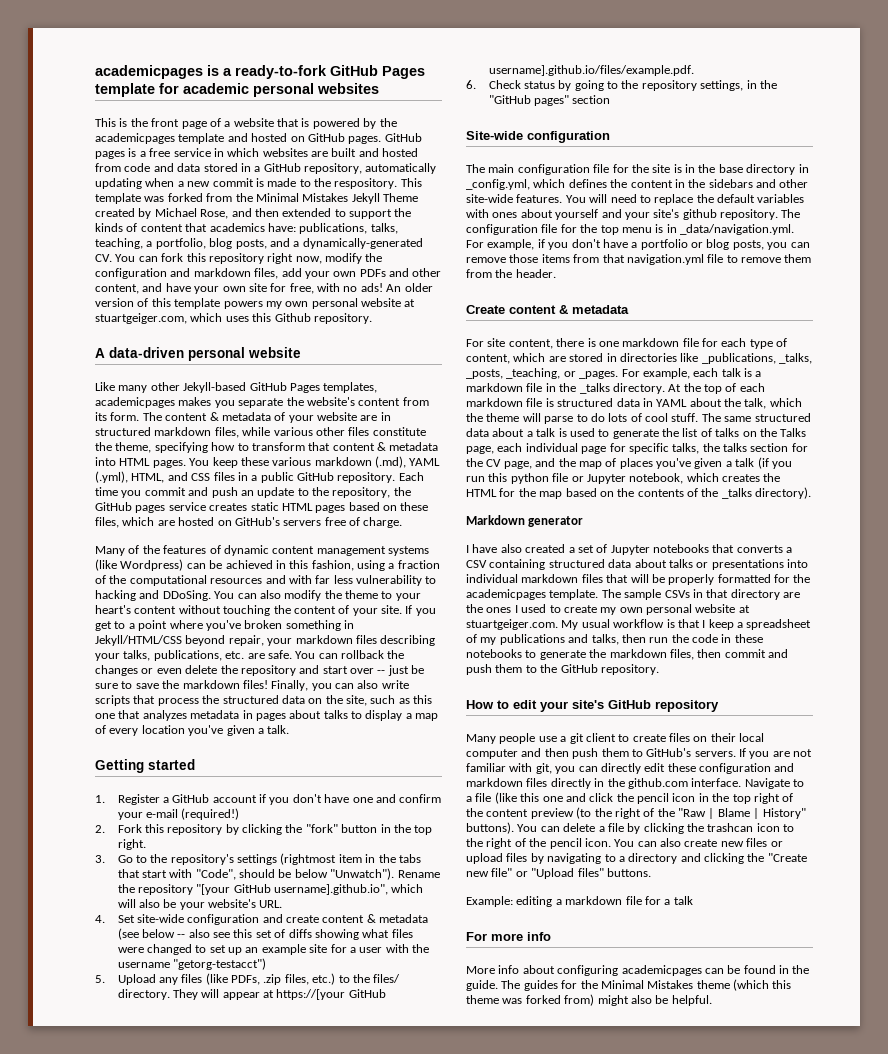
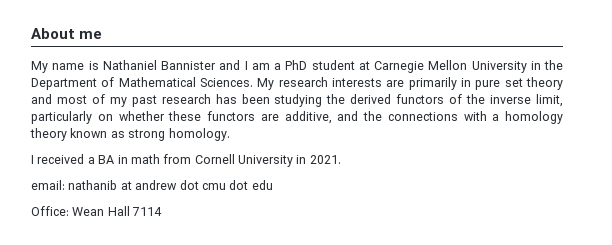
[95,65,425,79] [95,83,379,97] [95,118,397,129] [95,133,422,144] [95,148,419,159] [95,163,437,174] [95,178,422,189] [95,193,418,204] [95,208,412,219] [95,223,398,234] [95,238,423,249] [95,253,383,264] [95,268,442,279] [95,283,433,294] [95,298,416,309] [95,313,372,324] [95,347,301,361] [95,382,378,393] [95,397,429,408] [95,412,391,423] [95,427,426,438] [95,442,439,453] [95,456,441,468] [95,471,424,483] [95,487,411,498] [95,502,429,513] [95,517,403,528] [95,545,429,556] [95,559,440,571] [95,575,437,586] [95,590,421,601] [95,605,436,616] [95,620,354,631] [95,635,436,646] [95,650,405,661] [95,665,425,676] [95,680,409,691] [95,695,433,706] [95,710,439,721] [95,725,290,736] [95,759,195,773] [95,794,442,805] [117,808,240,820] [95,824,433,835] [117,839,146,850] [95,853,421,865] [117,868,440,880] [117,884,424,895] [117,899,283,910] [95,914,429,925] [117,928,413,940] [117,944,430,955] [117,958,266,970] [95,973,401,985] [117,989,386,1000] [488,65,694,76] [466,80,777,91] [488,95,611,106] [466,131,610,143] [466,164,809,175] [466,179,809,190] [466,194,805,205] [466,209,801,220] [466,224,794,235] [466,239,810,250] [466,254,812,265] [466,269,556,278] [466,305,629,314] [466,338,788,349] [466,353,812,364] [466,368,762,379] [466,383,765,394] [466,398,802,409] [466,413,811,424] [466,428,807,439] [466,443,808,454] [466,457,792,469] [466,473,781,484] [466,487,812,499] [466,515,584,527] [466,544,793,555] [466,559,808,570] [466,574,811,585] [466,589,800,600] [466,604,750,615] [466,619,812,630] [466,634,763,645] [466,649,788,660] [466,664,659,675] [466,700,719,712] [466,733,765,744] [466,748,813,759] [466,763,795,774] [466,778,804,789] [466,792,794,804] [466,807,806,819] [466,822,795,834] [466,838,783,849] [466,853,807,864] [466,868,651,879] [466,896,693,907] [466,932,551,941] [466,965,810,976] [466,979,792,991] [466,994,712,1006] academicpages is a ready-to-fork GitHub Pages template for academic personal websites // This is the front page of a website that is powered by the academicpages template and hosted on GitHub pages. GitHub pages is a free service in which websites are built and hosted from code and data stored in a GitHub repository, automatically updating when a new commit is made to the respository. This template was forked from the Minimal Mistakes Jekyll Theme created by Michael Rose, and then extended to support the kinds of content that academics have: publications, talks, teaching, a portfolio, blog posts, and a dynamically-generated CV. You can fork this repository right now, modify the configuration and markdown files, add your own PDFs and other content, and have your own site for free, with no ads! An older version of this template powers my own personal website at stuartgeiger.com, which uses this Github repository. // A data-driven personal website // Like many other Jekyll-based GitHub Pages templates, academicpages makes you separate the website's content from its form. The content & metadata of your website are in structured markdown files, while various other files constitute the theme, specifying how to transform that content & metadata into HTML pages. You keep these various markdown (.md), YAML (.yml), HTML, and CSS files in a public GitHub repository. Each time you commit and push an update to the repository, the GitHub pages service creates static HTML pages based on these files, which are hosted on GitHub's servers free of charge. // Many of the features of dynamic content management systems (like Wordpress) can be achieved in this fashion, using a fraction of the computational resources and with far less vulnerability to hacking and DDoSing. You can also modify the theme to your heart's content without touching the content of your site. If you get to a point where you've broken something in Jekyll/HTML/CSS beyond repair, your markdown files describing your talks, publications, etc. are safe. You can rollback the changes or even delete the repository and start over -- just be sure to save the markdown files! Finally, you can also write scripts that process the structured data on the site, such as this one that analyzes metadata in pages about talks to display a map of every location you've given a talk. // Getting started // 1. Register a GitHub account if you don't have one and confirm your e-mail (required!) // 2. Fork this repository by clicking the "fork" button in the top right. // 3. Go to the repository's settings (rightmost item in the tabs that start with "Code", should be below "Unwatch"). Rename the repository "[your GitHub username].github.io", which will also be your website's URL. // 4. Set site-wide configuration and create content & metadata (see below -- also see this set of diffs showing what files were changed to set up an example site for a user with the username "getorg-testacct") // 5. Upload any files (like PDFs, .zip files, etc.) to the files/ directory. They will appear at https://[your GitHub username].github.io/files/example.pdf. // 6. Check status by going to the repository settings, in the "GitHub pages" section // Site-wide configuration // The main configuration file for the site is in the base directory in _config.yml, which defines the content in the sidebars and other site-wide features. You will need to replace the default variables with ones about yourself and your site's github repository. The configuration file for the top menu is in _data/navigation.yml. For example, if you don't have a portfolio or blog posts, you can remove those items from that navigation.yml file to remove them from the header. // Create content & metadata // For site content, there is one markdown file for each type of content, which are stored in directories like _publications, _talks, _posts, _teaching, or _pages. For example, each talk is a markdown file in the _talks directory. At the top of each markdown file is structured data in YAML about the talk, which the theme will parse to do lots of cool stuff. The same structured data about a talk is used to generate the list of talks on the Talks page, each individual page for specific talks, the talks section for the CV page, and the map of places you've given a talk (if you run this python file or Jupyter notebook, which creates the HTML for the map based on the contents of the _talks directory). // Markdown generator // I have also created a set of Jupyter notebooks that converts a CSV containing structured data about talks or presentations into individual markdown files that will be properly formatted for the academicpages template. The sample CSVs in that directory are the ones I used to create my own personal website at stuartgeiger.com. My usual workflow is that I keep a spreadsheet of my publications and talks, then run the code in these notebooks to generate the markdown files, then commit and push them to the GitHub repository. // How to edit your site's GitHub repository // Many people use a git client to create files on their local computer and then push them to GitHub's servers. If you are not familiar with git, you can directly edit these configuration and markdown files directly in the github.com interface. Navigate to a file (like this one and click the pencil icon in the top right of the content preview (to the right of the "Raw | Blame | History" buttons). You can delete a file by clicking the trashcan icon to the right of the pencil icon. You can also create new files or upload files by navigating to a directory and clicking the "Create new file" or "Upload files" buttons. // Example: editing a markdown file for a talk // For more info // More info about configuring academicpages can be found in the guide. The guides for the Minimal Mistakes theme (which this theme was forked from) might also be helpful. -> [31,28,103,39] [31,60,563,73] [31,77,563,90] [31,94,563,107] [31,111,563,124] [30,128,230,141] [31,154,341,167] [31,180,273,190] [31,206,163,216] About me // My name is Nathaniel Bannister and I am a PhD student at Carnegie Mellon University in the Department of Mathematical Sciences. My research interests are primarily in pure set theory and most of my past research has been studying the derived functors of the inverse limit, particularly on whether these functors are additive, and the connections with a homology theory known as strong homology. // I received a BA in math from Cornell University in 2021. // email: nathanib at andrew dot cmu dot edu // Office: Wean Hall 7114

